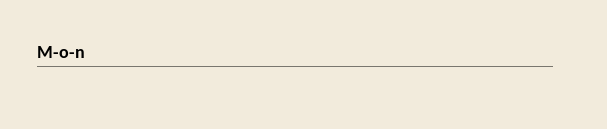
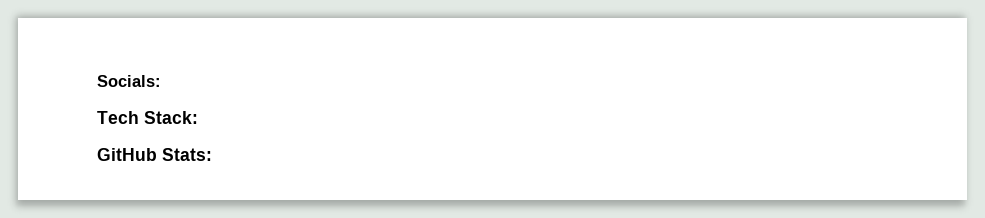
[37,46,85,58] M-o-n -> [97,75,161,87] [97,111,198,124] [97,148,212,161] Socials: // Tech Stack: // GitHub Stats:

